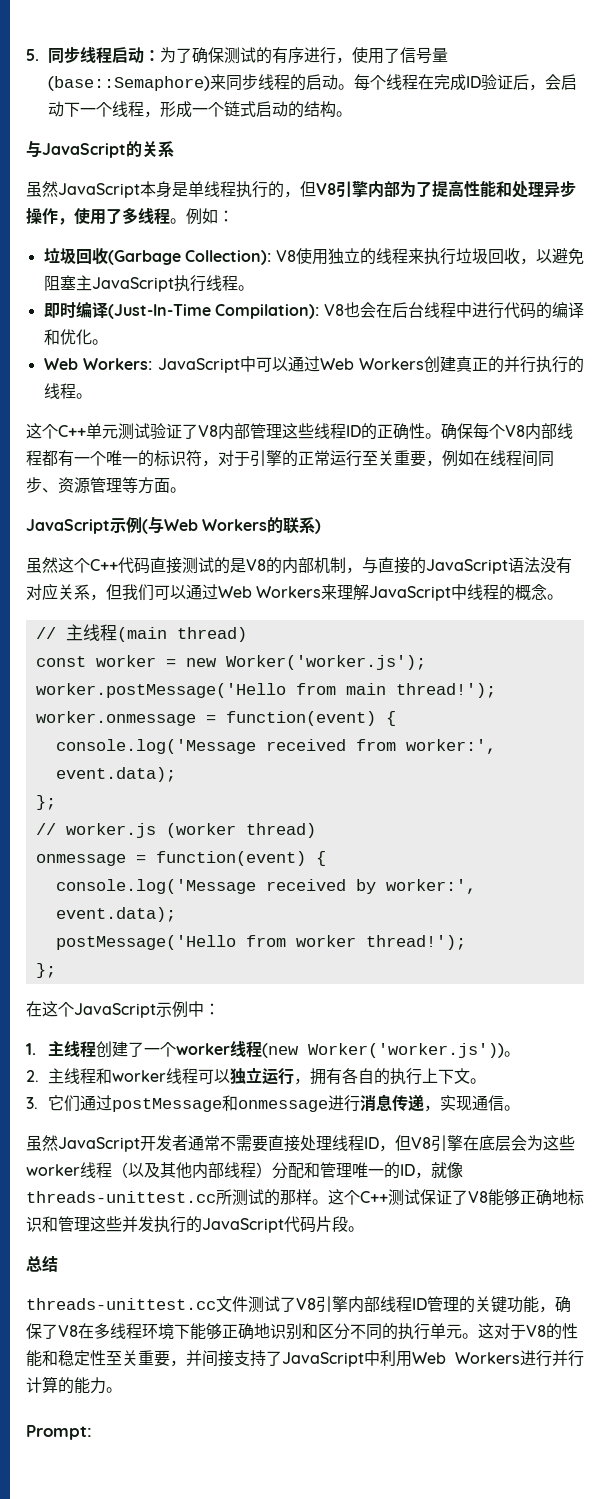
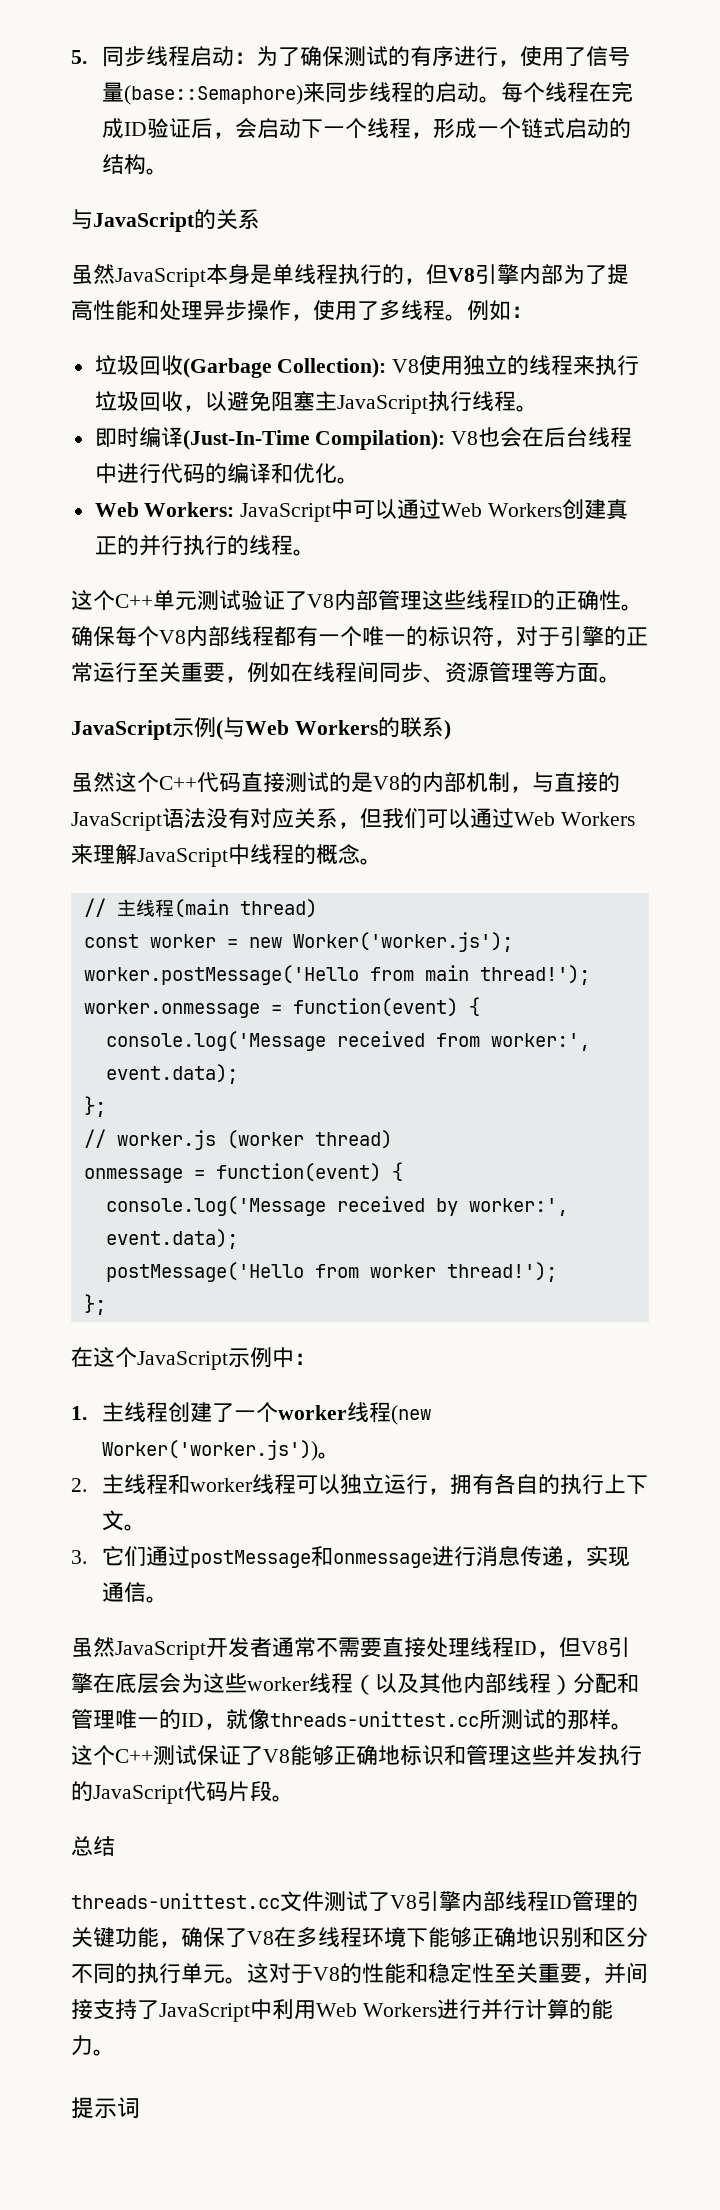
[26,1425,92,1440] Prompt: -> [71,2097,140,2119] 提示词

